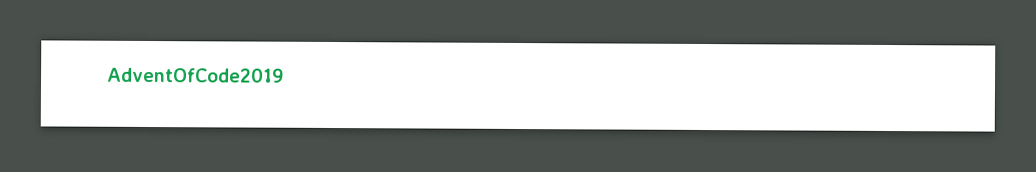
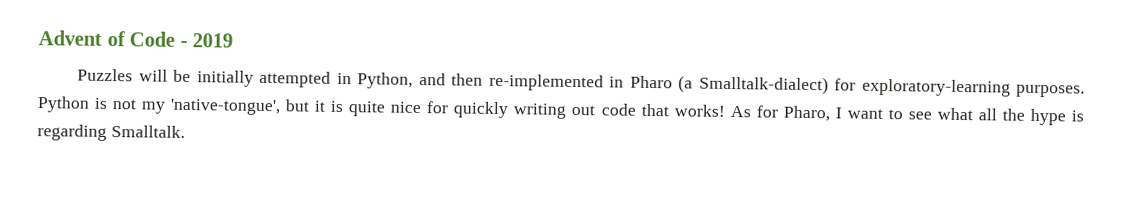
[107,67,284,83] AdventOfCode2019 -> [38,30,234,48] [77,68,1085,98] [37,96,1085,126] [37,124,185,141] Advent of Code - 2019 // Puzzles will be initially attempted in Python, and then re-implemented in Pharo (a Smalltalk-dialect) for exploratory-learning purposes. Python is not my 'native-tongue', but it is quite nice for quickly writing out code that works! As for Pharo, I want to see what all the hype is regarding Smalltalk.

